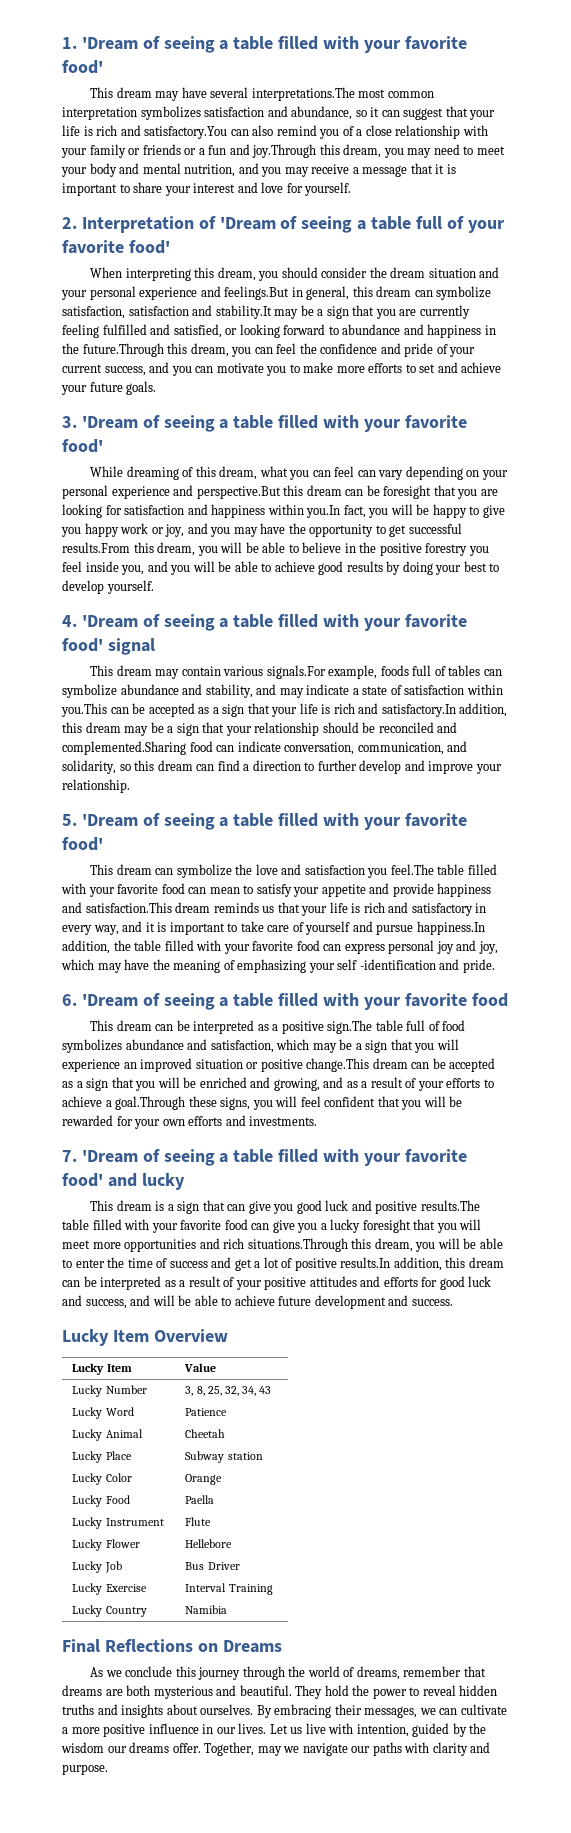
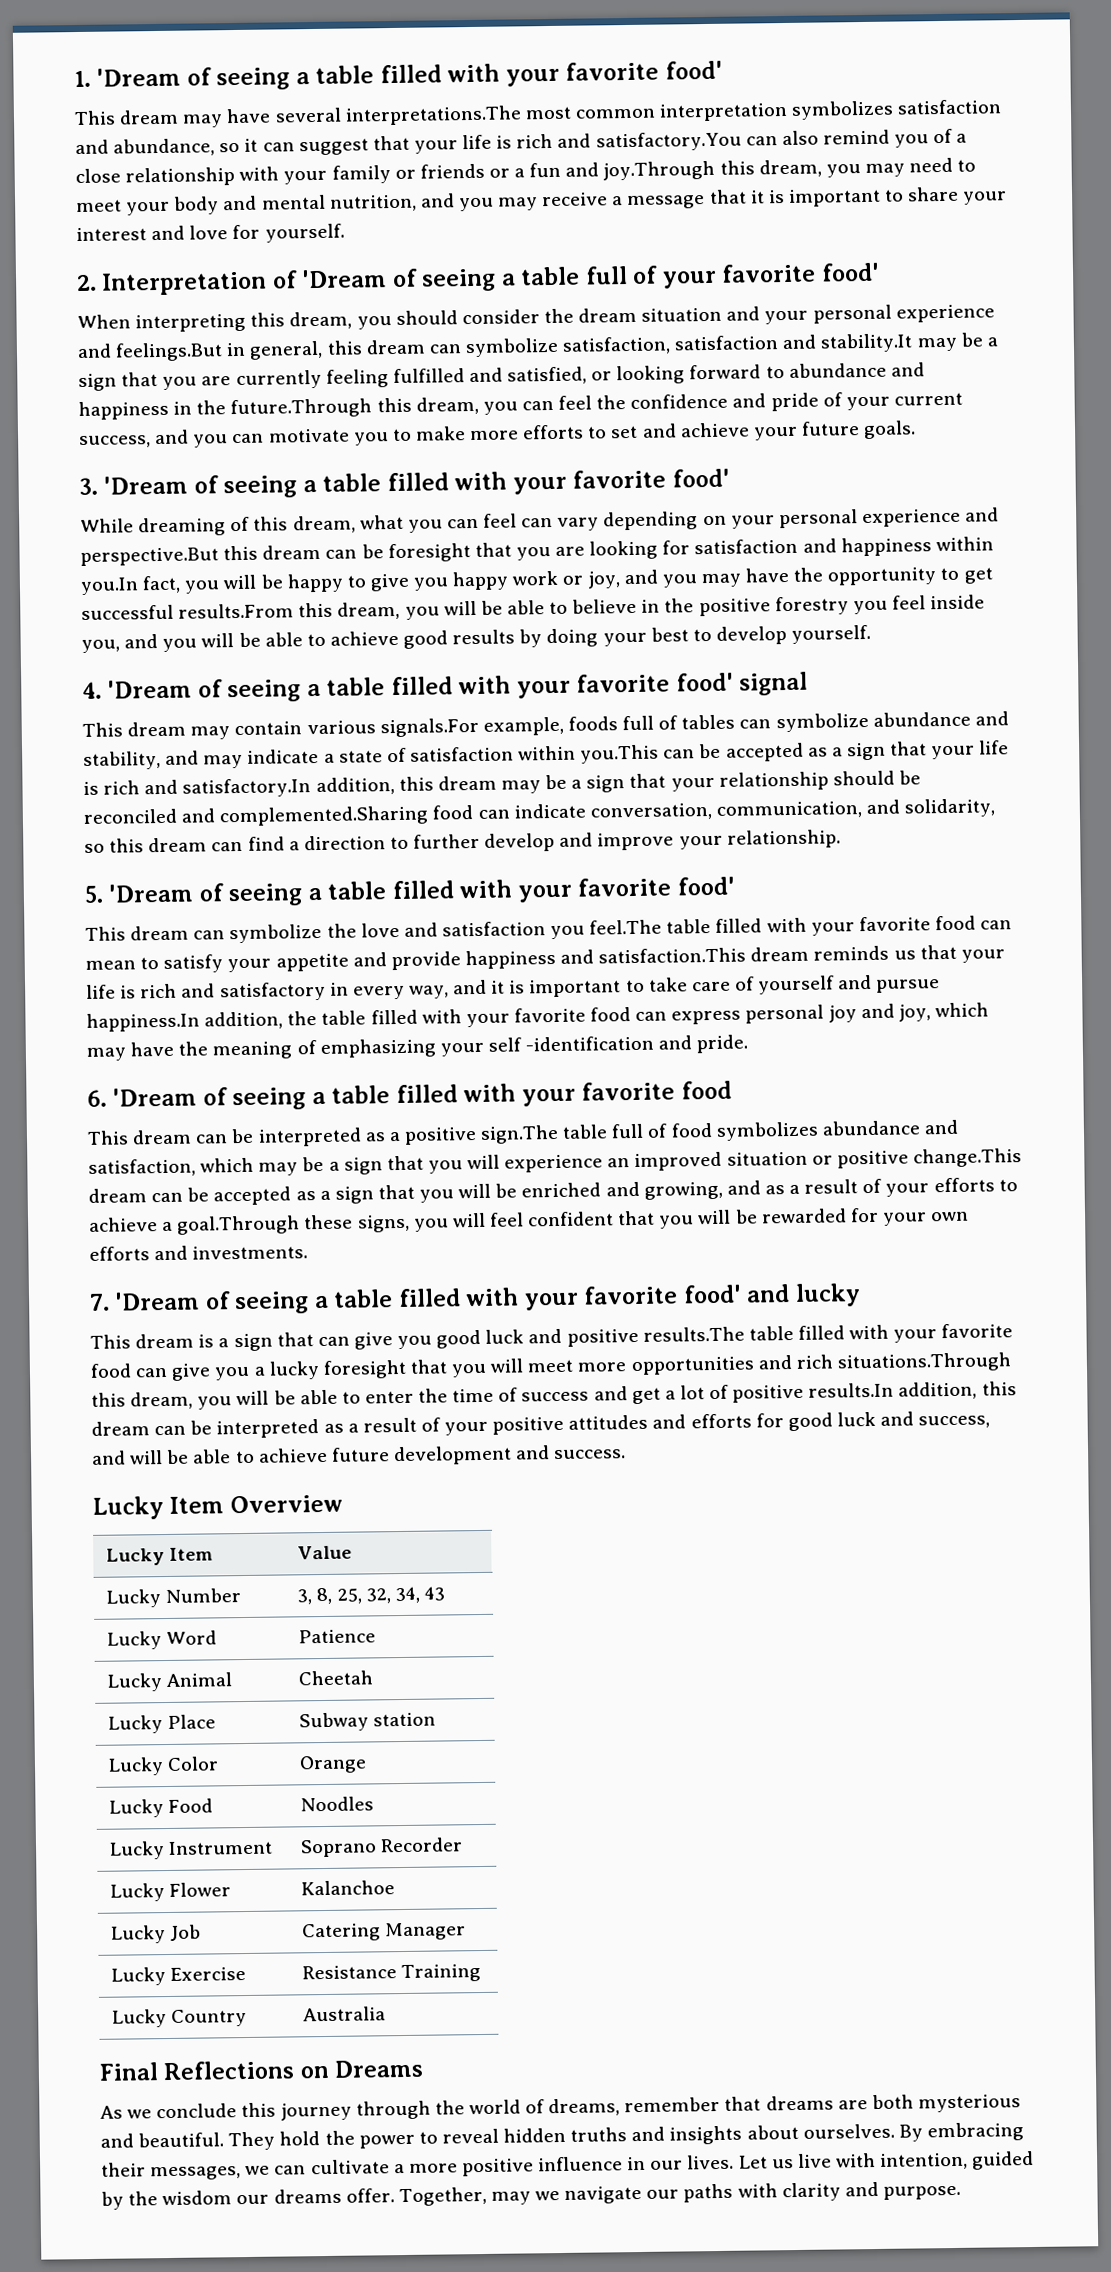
[185,1495,215,1504] Paella -> [300,1796,375,1812] Noodles
[185,1517,212,1526] Flute -> [300,1837,464,1858] Soprano Recorder
[185,1539,233,1548] Hellebore -> [301,1880,396,1896] Kalanchoe
[185,1562,240,1570] Bus Driver -> [302,1922,467,1942] Catering Manager
[185,1583,227,1592] Interval -> [302,1965,398,1980] Resistance
[185,1605,228,1614] Namibia -> [303,2006,387,2022] Australia

